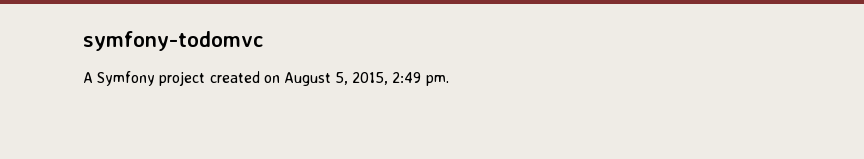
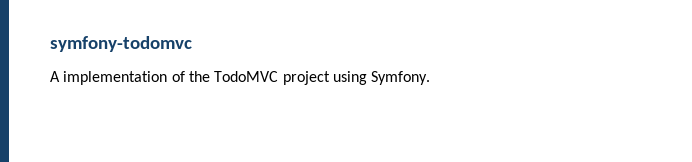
[97,71,449,86] Symfony project created on August 5, 2015, 2:49 pm. -> [63,71,431,85] implementation of the TodoMVC project using Symfony.

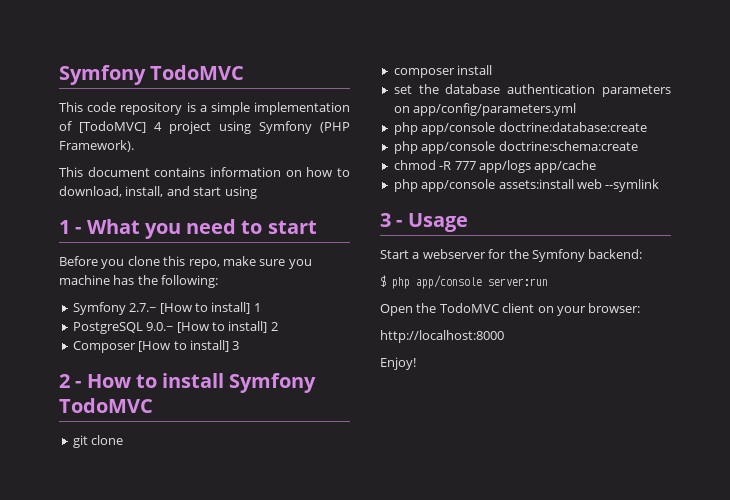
[50,36,192,52] [50,71,431,85] symfony-todomvc // A implementation of the TodoMVC project using Symfony. -> [59,65,245,85] [59,102,350,115] [59,121,350,134] [59,140,134,152] [59,167,350,177] [59,186,257,199] [59,219,317,239] [59,256,312,269] [59,275,219,288] [72,302,261,315] [72,321,278,334] [72,340,240,353] [59,373,317,393] [59,398,153,413] [72,435,124,448] [393,65,493,78] [393,84,671,97] [393,103,577,116] [393,122,647,135] [393,141,638,154] [393,160,597,173] [393,179,660,192] [380,213,468,232] [380,249,643,262] [380,275,548,289] [380,303,641,316] [380,330,504,343] [380,357,416,370] Symfony TodoMVC // This code repository is a simple implementation of [TodoMVC] 4 project using Symfony (PHP Framework). // This document contains information on how to download, install, and start using // 1 - What you need to start // Before you clone this repo, make sure you machine has the following: // Symfony 2.7.~ [How to install] 1 // PostgreSQL 9.0.~ [How to install] 2 // Composer [How to install] 3 // 2 - How to install Symfony TodoMVC // git clone // composer install // set the database authentication parameters on app/config/parameters.yml // php app/console doctrine:database:create // php app/console doctrine:schema:create // chmod -R 777 app/logs app/cache // php app/console assets:install web --symlink // 3 - Usage // Start a webserver for the Symfony backend: // $ php app/console server:run // Open the TodoMVC client on your browser: // http://localhost:8000 // Enjoy!

